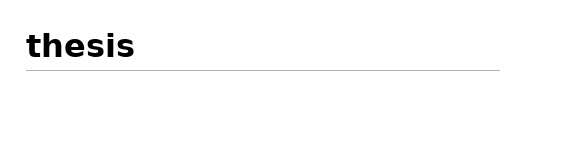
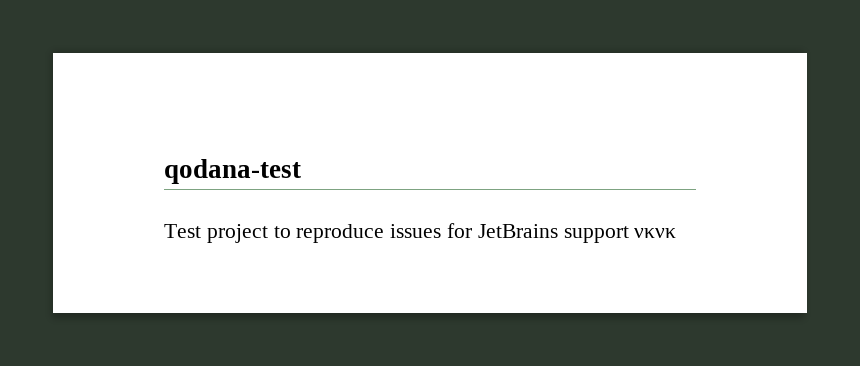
[26,33,135,57] thesis -> [164,159,301,184] [164,223,677,243] qodana-test // Test project to reproduce issues for JetBrains support νκνκ

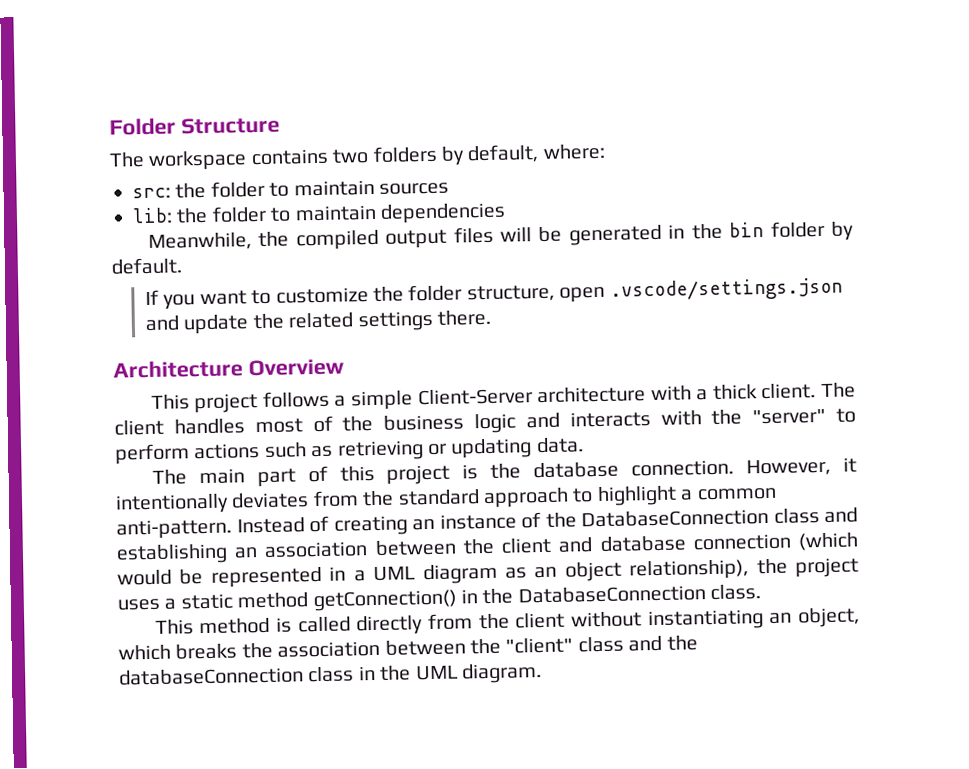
[164,159,301,184] [164,223,677,243] qodana-test // Test project to reproduce issues for JetBrains support νκνκ -> [109,116,280,136] [109,143,606,171] [132,179,449,199] [132,202,506,224] [147,220,855,251] [111,257,182,275] [145,277,843,310] [145,309,492,335] [113,358,344,379] [150,382,856,414] [114,408,857,436] [115,437,584,465] [151,457,857,488] [115,485,777,515] [116,507,858,540] [116,532,858,565] [117,557,859,588] [117,584,762,612] [154,607,861,636] [118,635,698,661] [119,663,542,686] Folder Structure // The workspace contains two folders by default, where: // src: the folder to maintain sources // lib: the folder to maintain dependencies // Meanwhile, the compiled output files will be generated in the bin folder by default. // If you want to customize the folder structure, open .vscode/settings.json and update the related settings there. // Architecture Overview // This project follows a simple Client-Server architecture with a thick client. The client handles most of the business logic and interacts with the "server" to perform actions such as retrieving or updating data. // The main part of this project is the database connection. However, it intentionally deviates from the standard approach to highlight a common anti-pattern. Instead of creating an instance of the DatabaseConnection class and establishing an association between the client and database connection (which would be represented in a UML diagram as an object relationship), the project uses a static method getConnection() in the DatabaseConnection class. // This method is called directly from the client without instantiating an object, which breaks the association between the "client" class and the databaseConnection class in the UML diagram.

